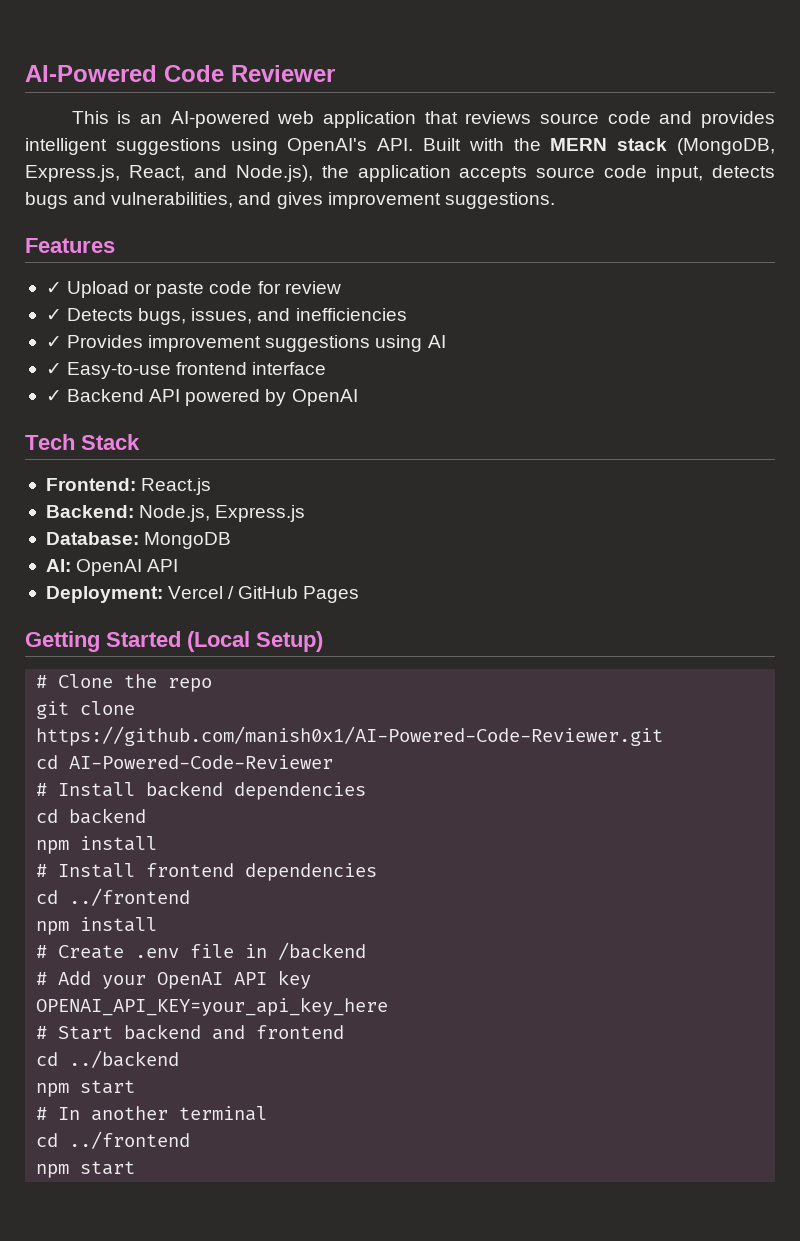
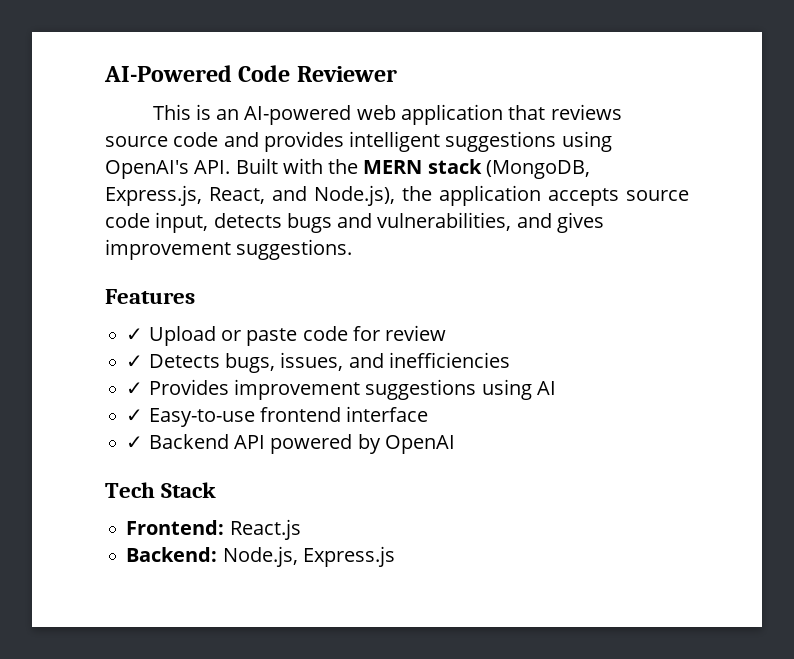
[45,532,232,549] [45,559,179,576] [45,586,360,603] [25,631,323,652] [36,674,213,692] [36,701,136,719] [36,726,664,746] [36,755,334,769] [36,781,367,800] [36,808,147,824] [36,836,158,854] [36,863,378,881] [36,888,191,906] [36,917,158,935] [36,942,367,960] [36,970,312,989] [36,997,389,1016] [36,1024,345,1040] [36,1050,180,1068] [36,1080,136,1097] [36,1106,268,1121] [36,1131,191,1149] [36,1161,136,1178] // Database: MongoDB // AI: OpenAI API // Deployment: Vercel / GitHub Pages // Getting Started (Local Setup) // # Clone the repo // git clone https://github.com/manish0x1/AI-Powered-Code-Reviewer.git // cd AI-Powered-Code-Reviewer // # Install backend dependencies // cd backend // npm install // # Install frontend dependencies // cd ../frontend // npm install // # Create .env file in /backend // # Add your OpenAI API key // OPENAI_API_KEY=your_api_key_here // # Start backend and frontend // cd ../backend // npm start // # In another terminal // cd ../frontend // npm start -> (395, 556) none

